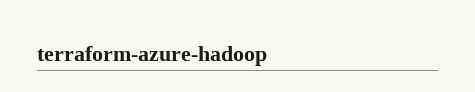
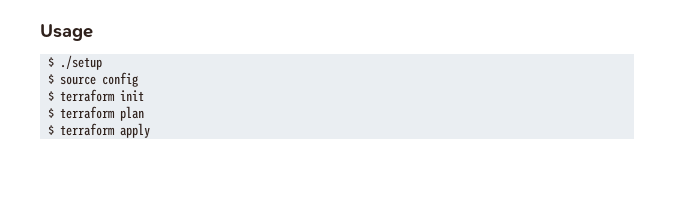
[37,46,267,66] terraform-azure-hadoop -> [40,24,93,41] [48,55,103,70] [48,72,139,87] [48,89,145,102] [48,106,145,121] [48,123,151,138] Usage // $ ./setup // $ source config // $ terraform init // $ terraform plan // $ terraform apply

